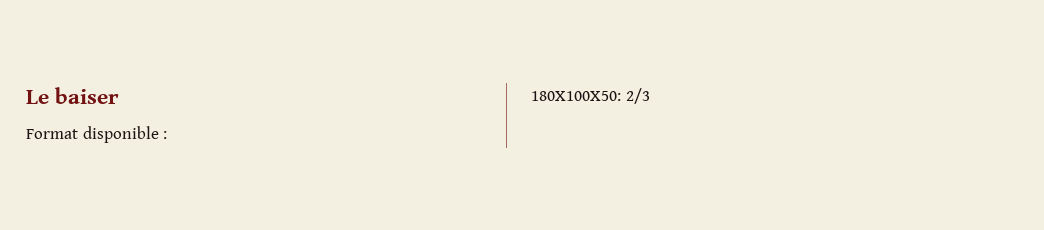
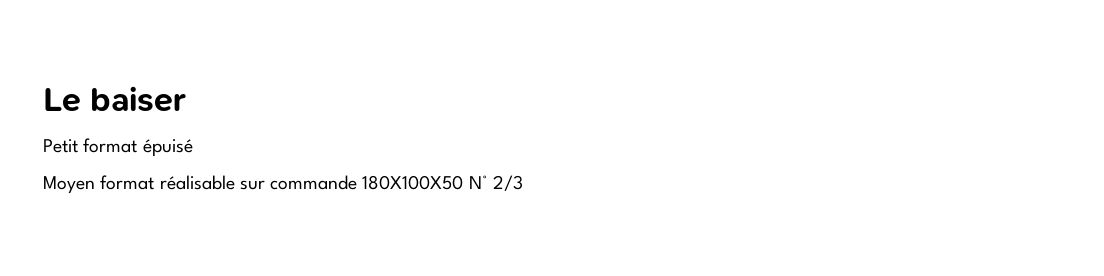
[26,126,168,143] [531,91,621,101] Format disponible : // 180X100X50: -> [43,138,193,157] [43,175,488,194] Petit format épuisé // Moyen format réalisable sur commande 180X100X50 N°

